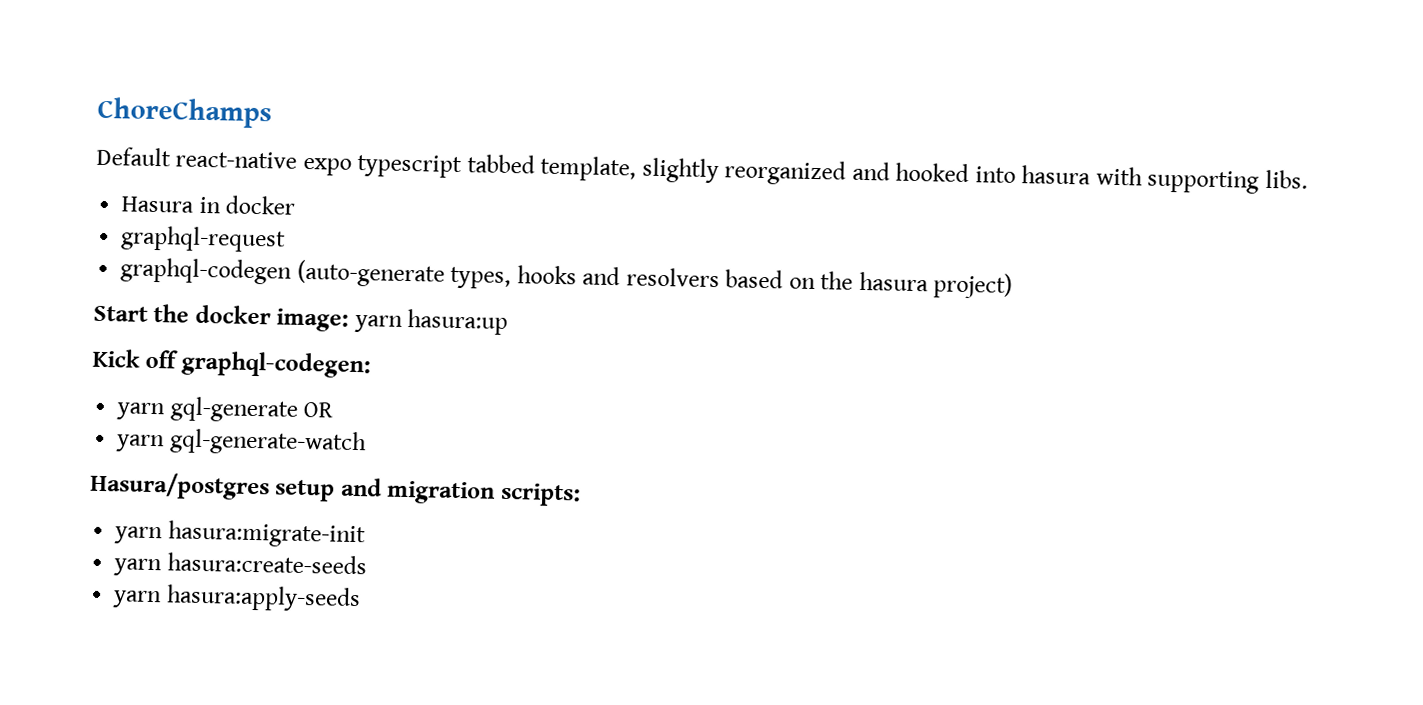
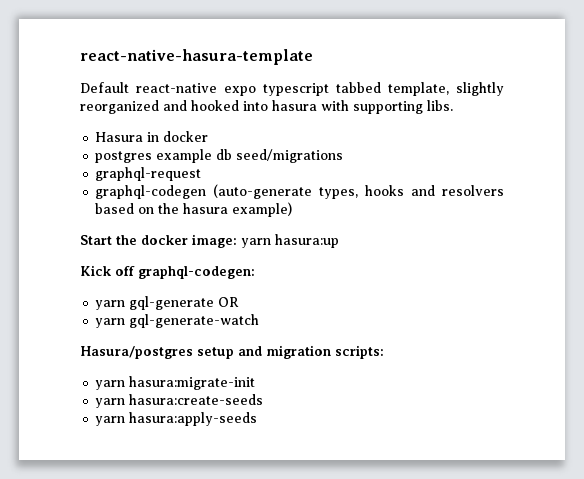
[97,96,272,129] ChoreChamps -> [80,49,313,65] react-native-hasura-template
(296, 205) none -> [95,149,344,163] // postgres example db seed/migrations
[933,272,1014,299] project) -> [232,202,293,217] example)

